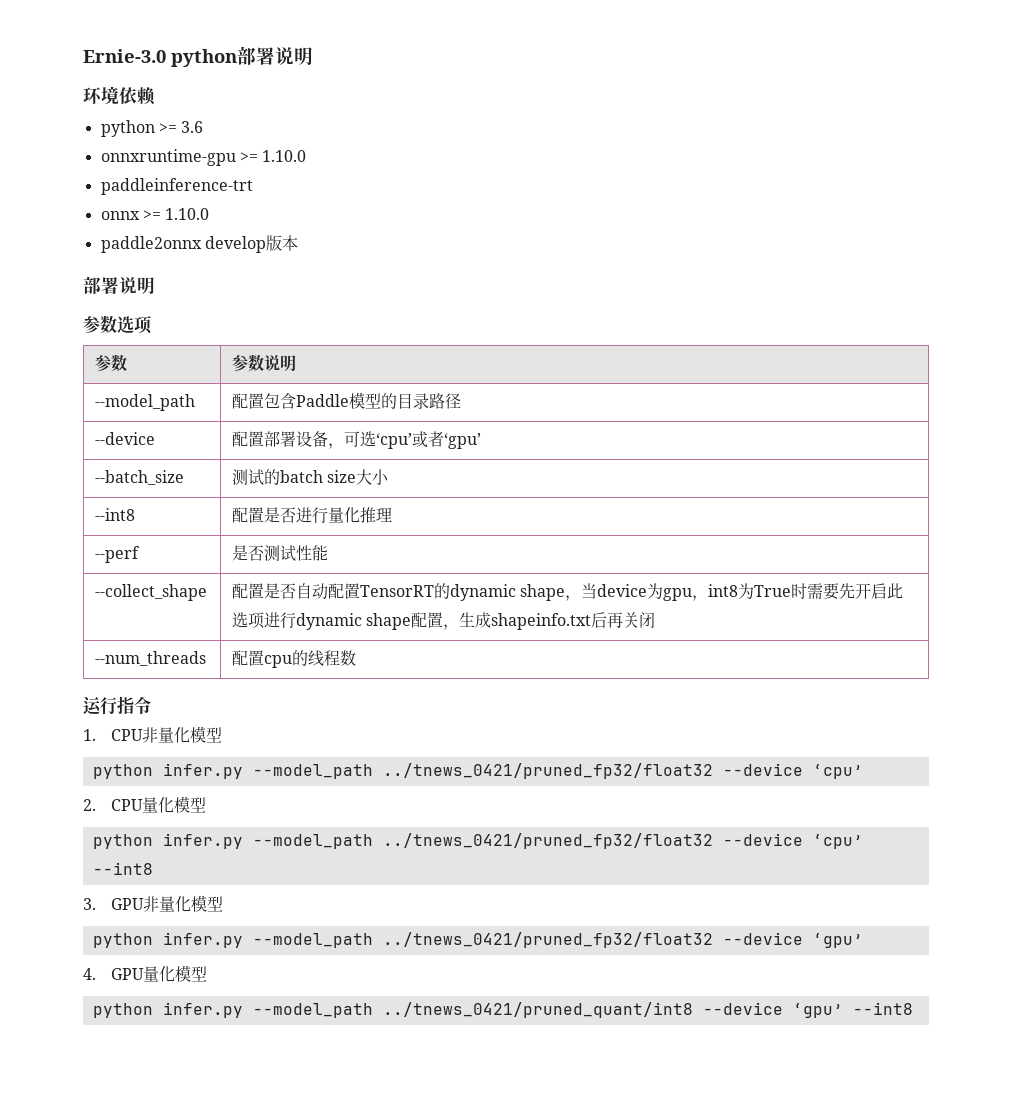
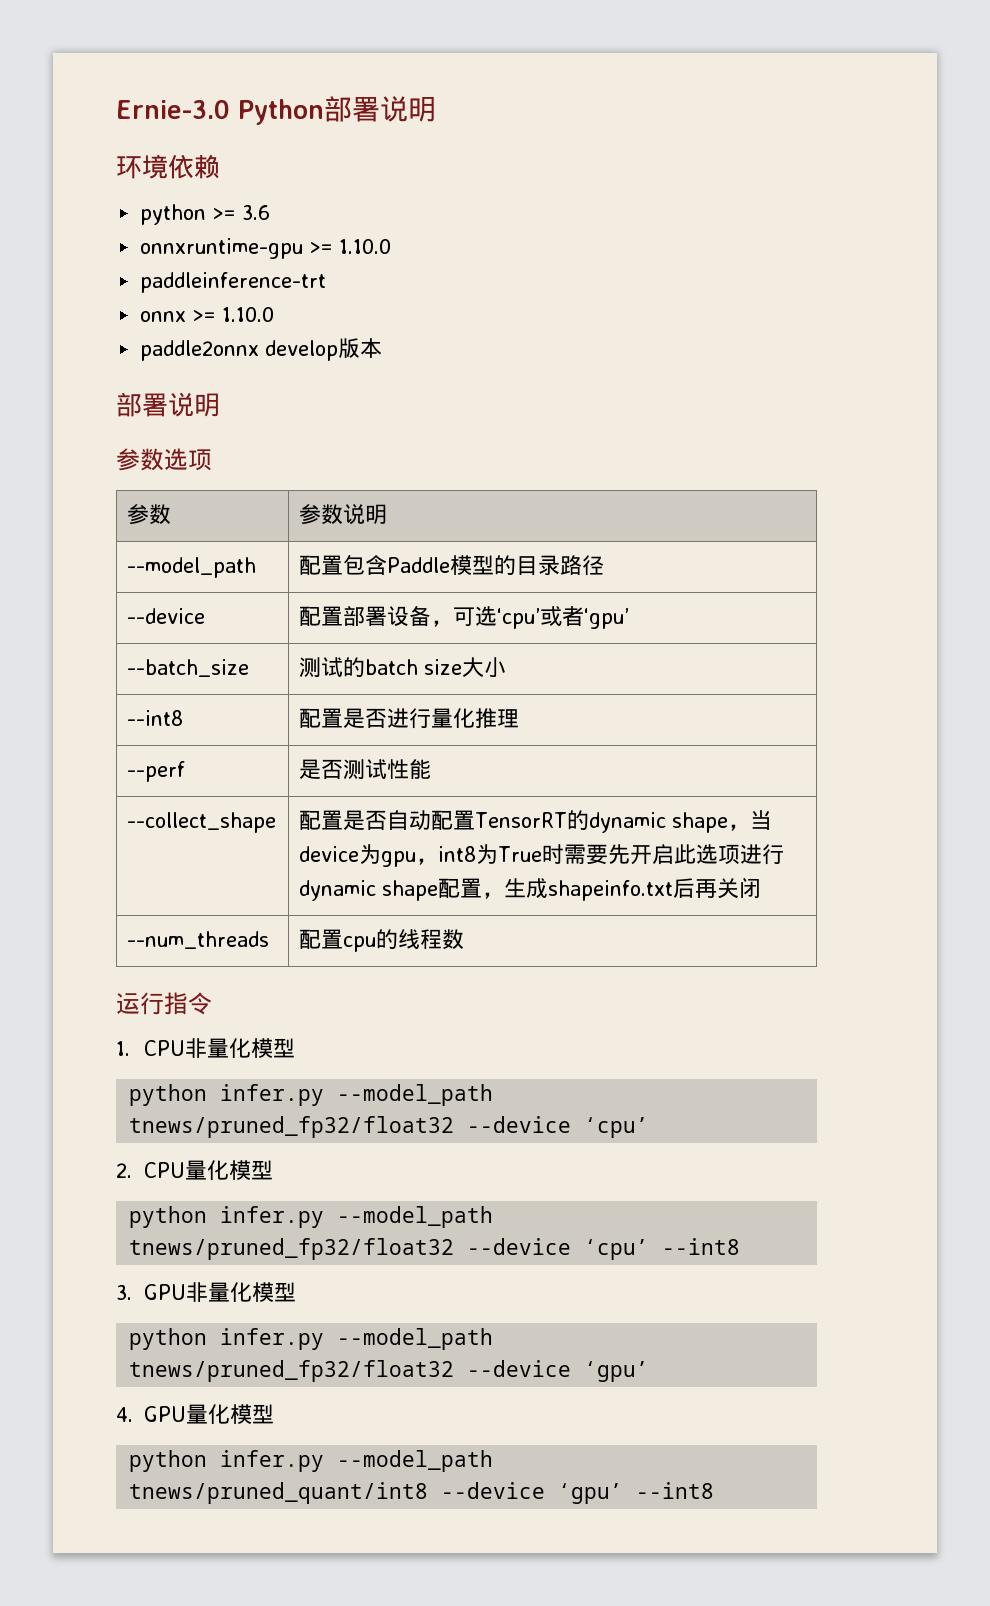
[171,49,237,67] python -> [238,99,324,125] Python
[382,763,713,779] ../tnews_0421/pruned_fp32/float32 -> [129,1116,455,1138] tnews/pruned_fp32/float32
[382,833,713,849] ../tnews_0421/pruned_fp32/float32 -> [129,1238,455,1260] tnews/pruned_fp32/float32
[382,932,713,948] ../tnews_0421/pruned_fp32/float32 -> [129,1360,455,1382] tnews/pruned_fp32/float32
[382,1002,693,1018] ../tnews_0421/pruned_quant/int8 -> [129,1482,429,1504] tnews/pruned_quant/int8

